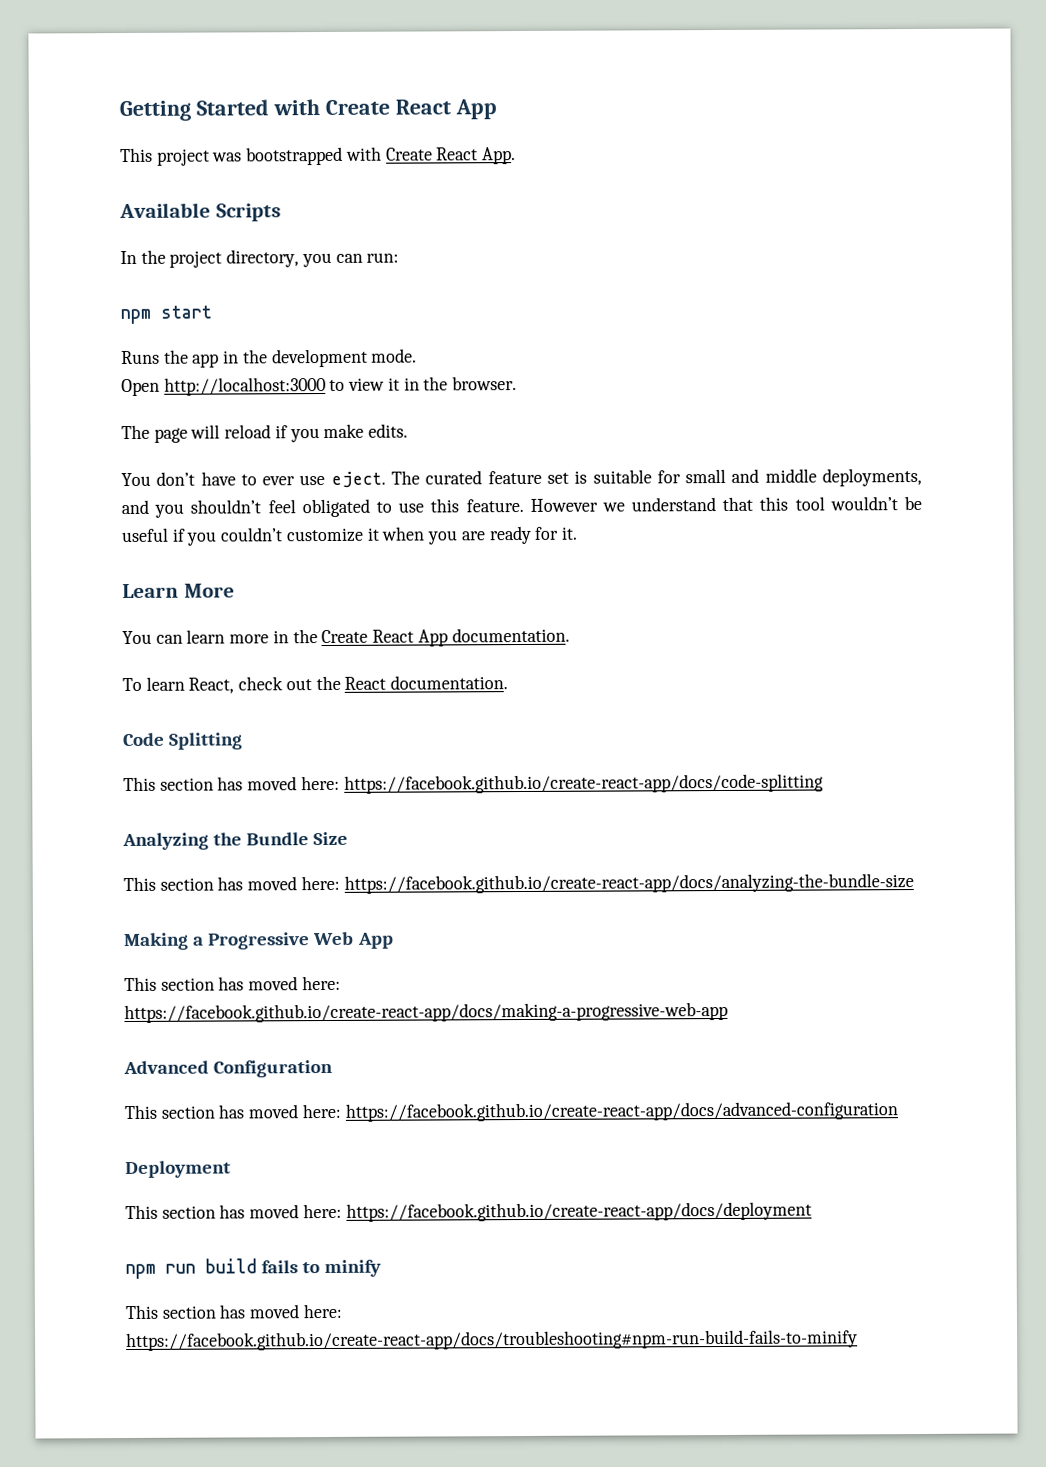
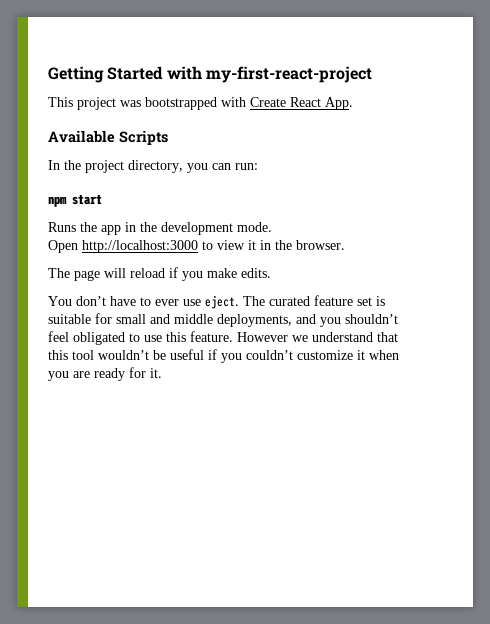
[324,99,497,120] Create React App -> [205,66,372,83] my-first-react-project
[122,583,235,599] [122,627,570,647] [122,675,509,694] [122,732,244,750] [123,773,824,794] [122,831,349,851] [123,873,914,894] [124,931,394,951] [124,975,341,992] [124,1001,728,1024] [123,1059,334,1078] [124,1101,898,1122] [125,1160,231,1179] [125,1201,812,1222] [125,1258,382,1280] [125,1303,342,1320] [126,1329,858,1352] // Learn More // You can learn more in the Create React App documentation. // To learn React, check out the React documentation. // Code Splitting // This section has moved here: https://facebook.github.io/create-react-app/docs/code-splitting // Analyzing the Bundle Size // This section has moved here: https://facebook.github.io/create-react-app/docs/analyzing-the-bundle-size // Making a Progressive Web App // This section has moved here: https://facebook.github.io/create-react-app/docs/making-a-progressive-web-app // Advanced Configuration // This section has moved here: https://facebook.github.io/create-react-app/docs/advanced-configuration // Deployment // This section has moved here: https://facebook.github.io/create-react-app/docs/deployment // npm run build fails to minify // This section has moved here: https://facebook.github.io/create-react-app/docs/troubleshooting#npm-run-build-fails-to-minify -> (162, 373) none

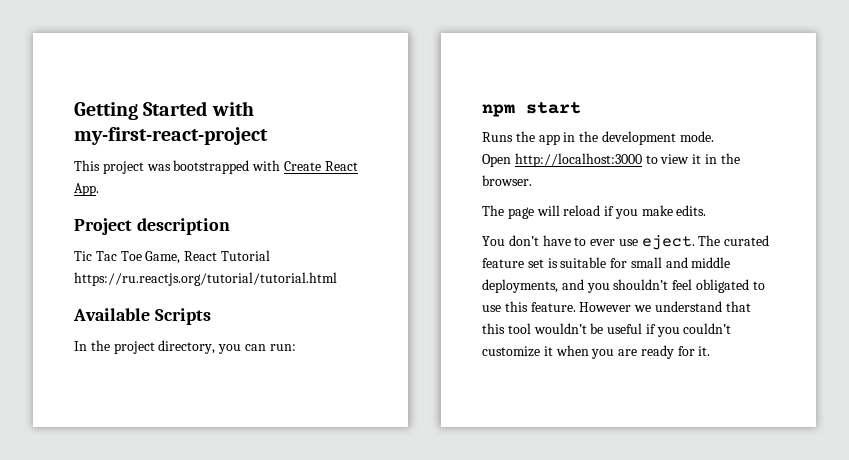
(353, 103) none -> [74,218,230,235] [74,250,270,264] [74,272,337,286] // Project description // Tic Tac Toe Game, React Tutorial https://ru.reactjs.org/tutorial/tutorial.html

